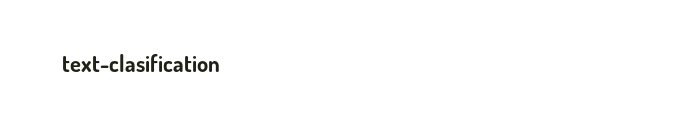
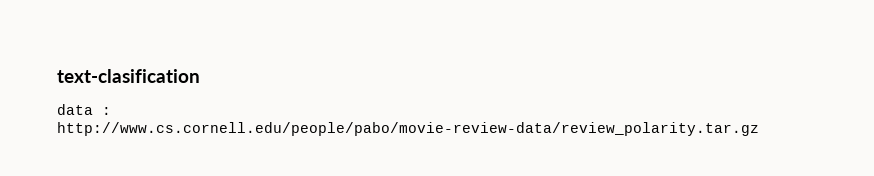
(220, 63) none -> [57,104,111,115] [57,122,759,136] // data : http://www.cs.cornell.edu/people/pabo/movie-review-data/review_polarity.tar.gz

